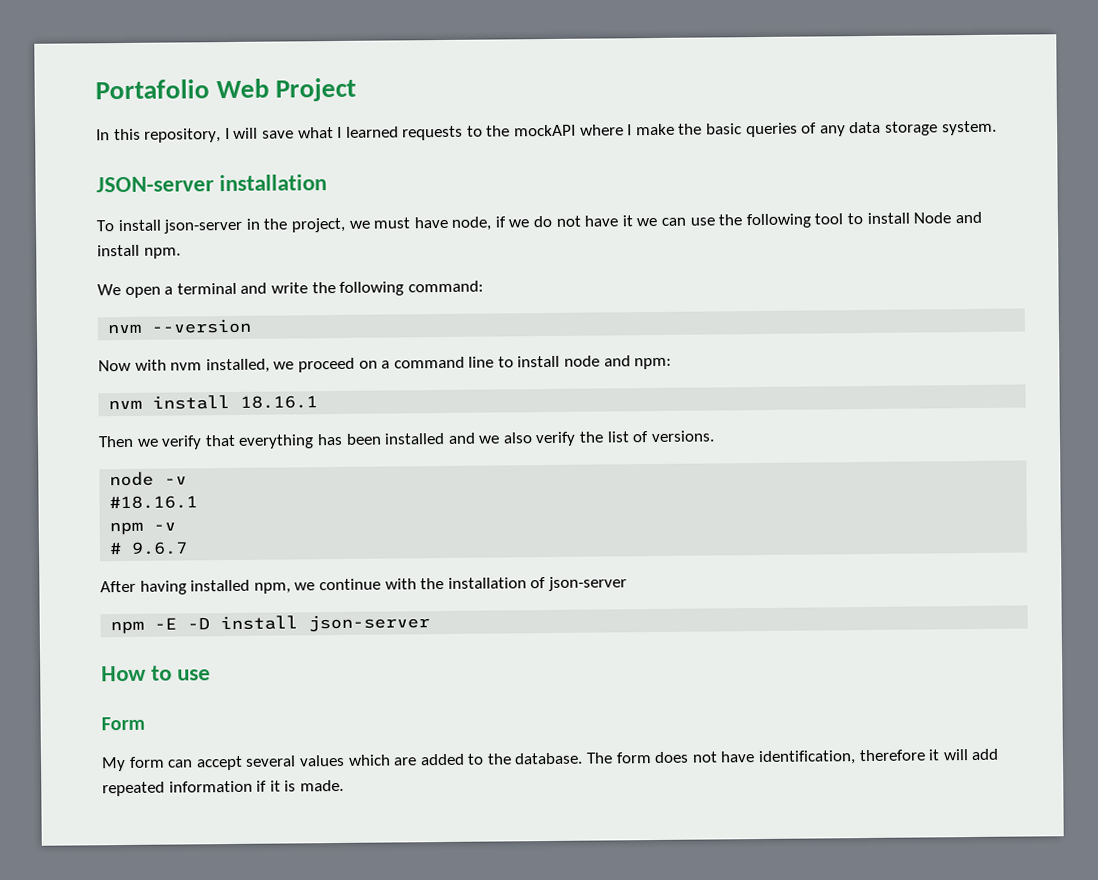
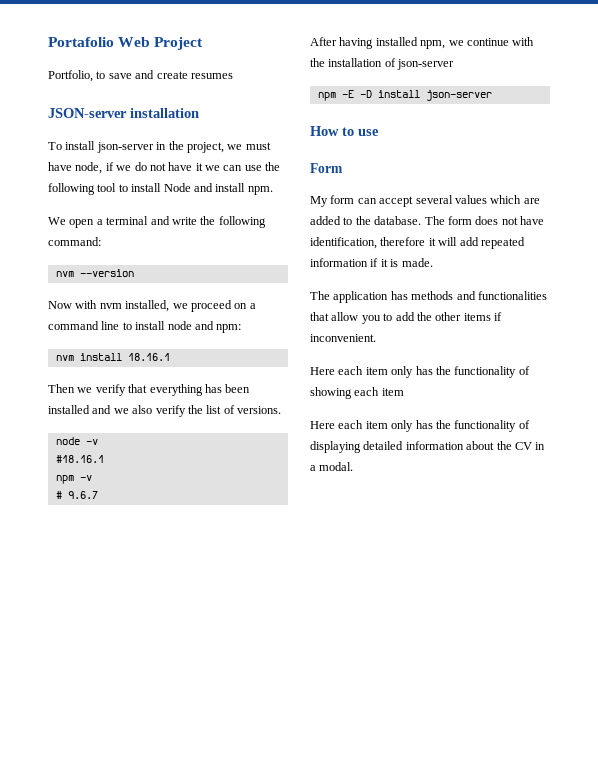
[96,120,997,143] In this repository, I will save what I learned requests to the mockAPI where I make the basic queries of any data storage system. -> [48,70,233,82] Portfolio, to save and create resumes
(344, 785) none -> [310,291,547,303] [310,312,502,324] [310,334,376,342] [310,366,530,378] [310,387,404,399] [310,420,530,432] [310,441,546,453] [310,462,354,471] // The application has methods and functionalities that allow you to add the other items if inconvenient. // Here each item only has the functionality of showing each item // Here each item only has the functionality of displaying detailed information about the CV in a modal.

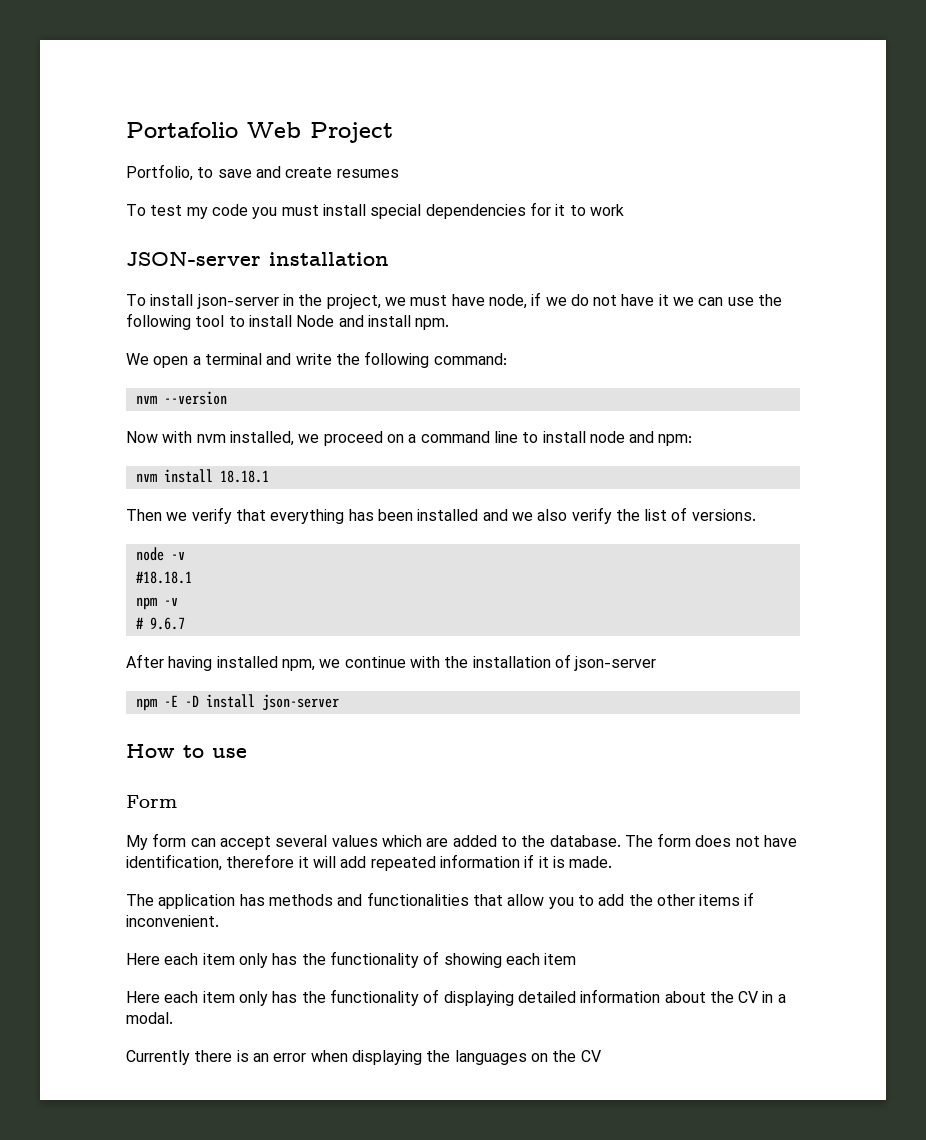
(233, 76) none -> [126,202,624,219] // To test my code you must install special dependencies for it to work
[127,353,170,361] 18.16.1 -> [219,470,269,483] 18.18.1
[55,455,104,463] #18.16.1 -> [135,571,192,584] #18.18.1
(354, 466) none -> [126,1050,601,1065] // Currently there is an error when displaying the languages on the CV

